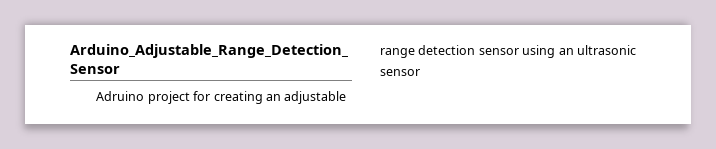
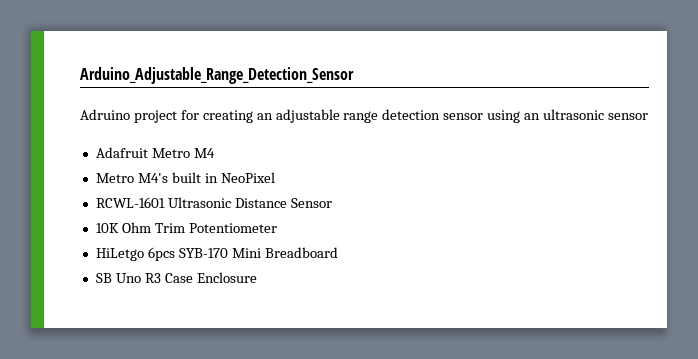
(420, 72) none -> [95,147,215,158] [95,172,275,183] [95,197,332,208] [95,222,277,233] [95,247,338,261] [95,272,257,283] // Adafruit Metro M4 // Metro M4's built in NeoPixel // RCWL-1601 Ultrasonic Distance Sensor // 10K Ohm Trim Potentiometer // HiLetgo 6pcs SYB-170 Mini Breadboard // SB Uno R3 Case Enclosure

